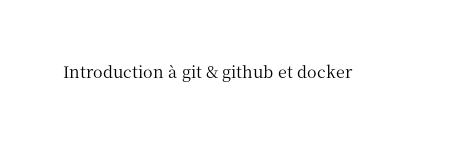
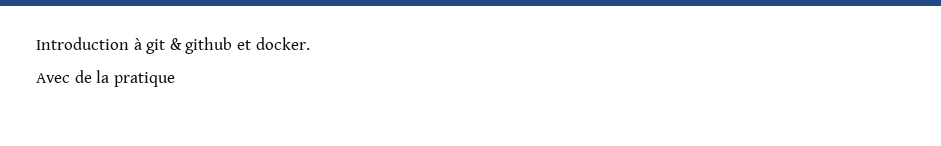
[296,64,353,78] docker -> [255,37,310,50] [36,70,175,87] docker. // Avec de la pratique

